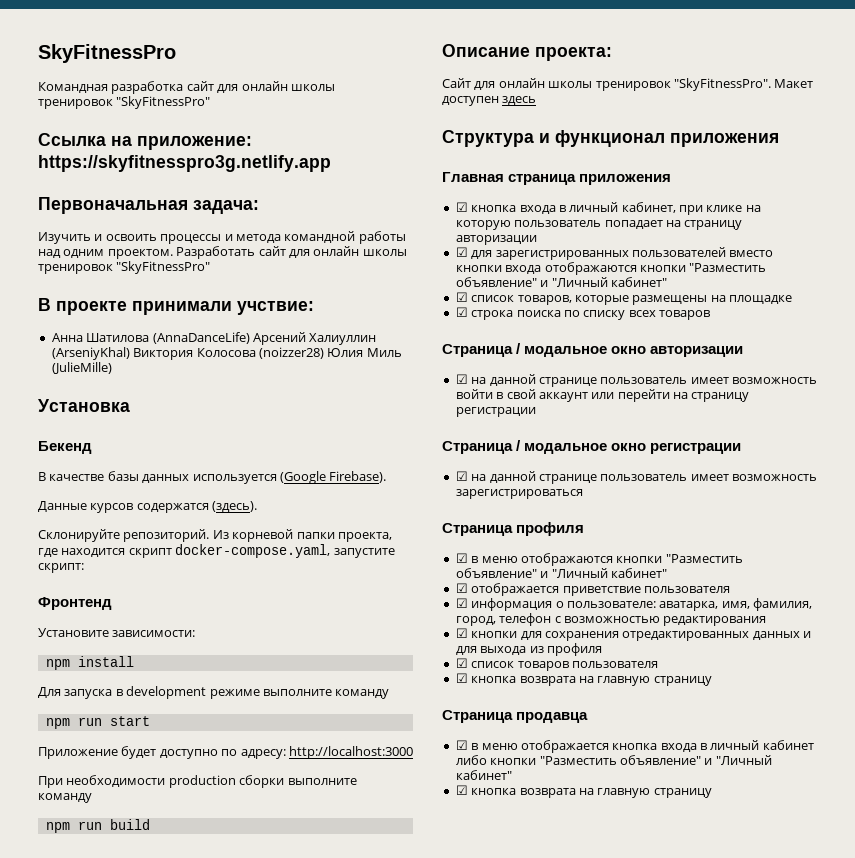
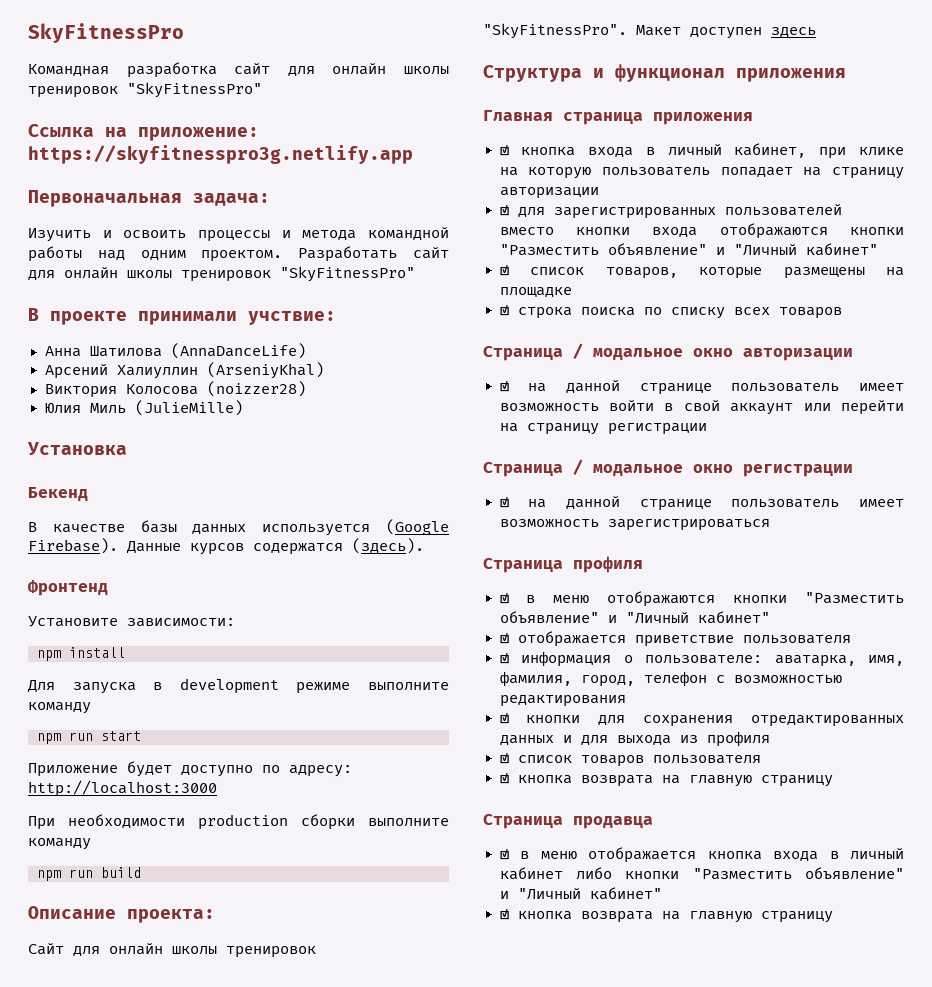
(250, 338) none -> (306, 351) //
(130, 353) none -> (324, 370) //
(324, 353) none -> (306, 389) //
(387, 477) // -> (118, 546) none
[38,529,392,542] [38,544,395,558] [38,563,84,573] // Склонируйте репозиторий. Из корневой папки проекта, где находится скрипт docker-compose.yaml, запустите скрипт: -> (424, 546) none

